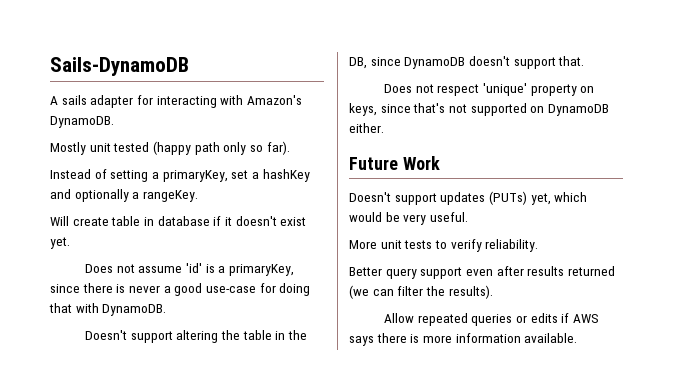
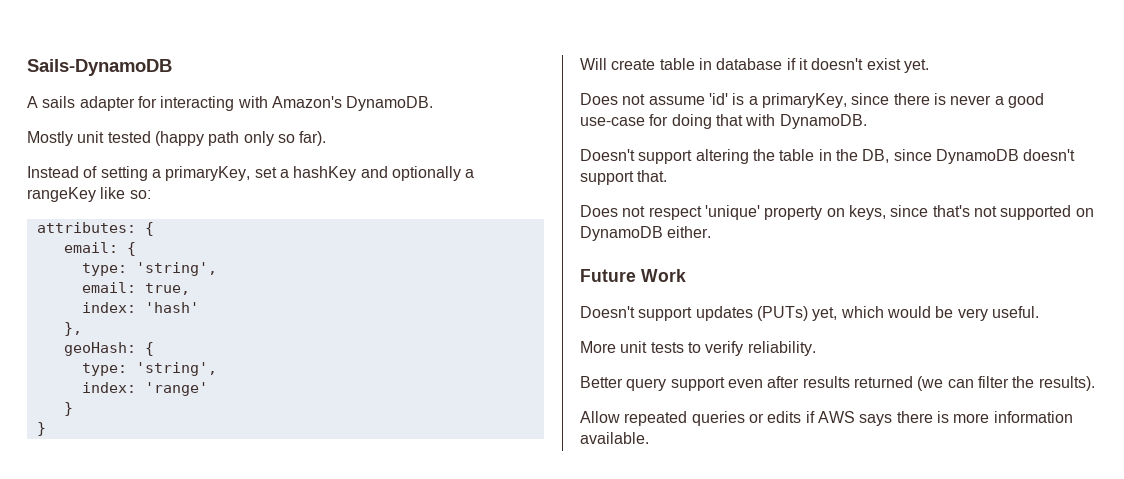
[142,190,198,202] rangeKey. -> [27,187,151,202] [36,222,154,236] [63,242,136,256] [81,262,217,276] [81,282,190,295] [81,302,199,313] [63,322,82,336] [63,342,154,356] [81,362,217,376] [81,382,208,396] [63,402,73,416] [36,422,46,436] rangeKey like so: // attributes: { // email: { // type: 'string', // email: true, // index: 'hash' // }, // geoHash: { // type: 'string', // index: 'range' // } // }

